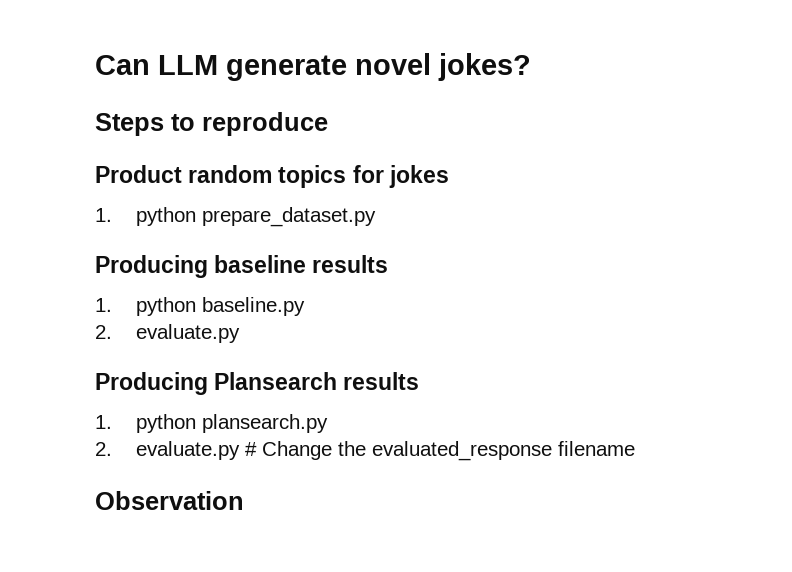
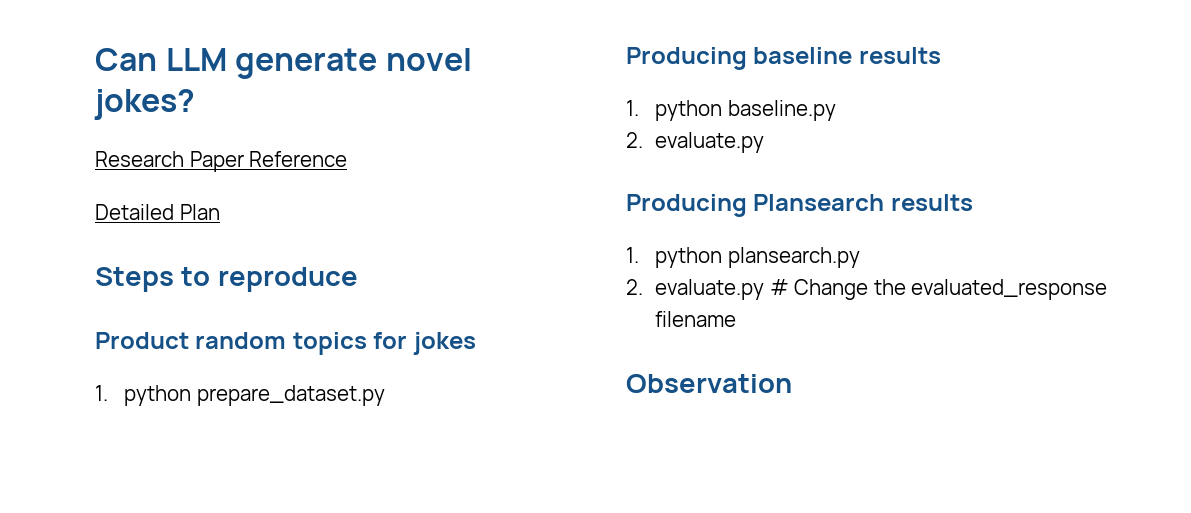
(531, 67) none -> [95,151,348,172] [95,204,220,220] // Research Paper Reference // Detailed Plan

